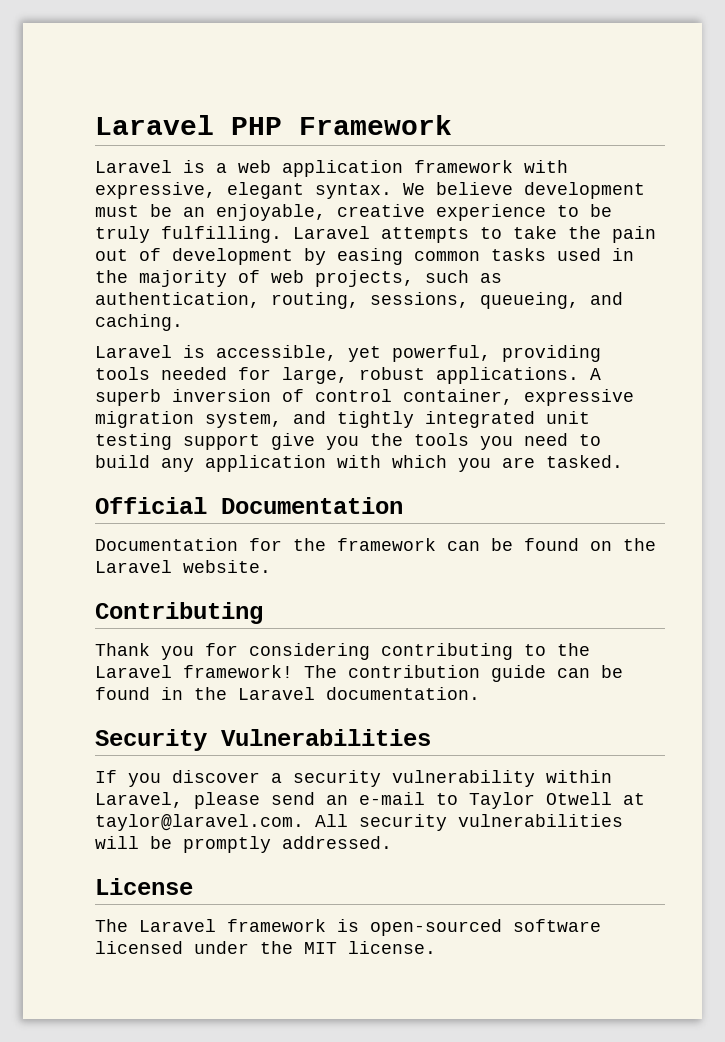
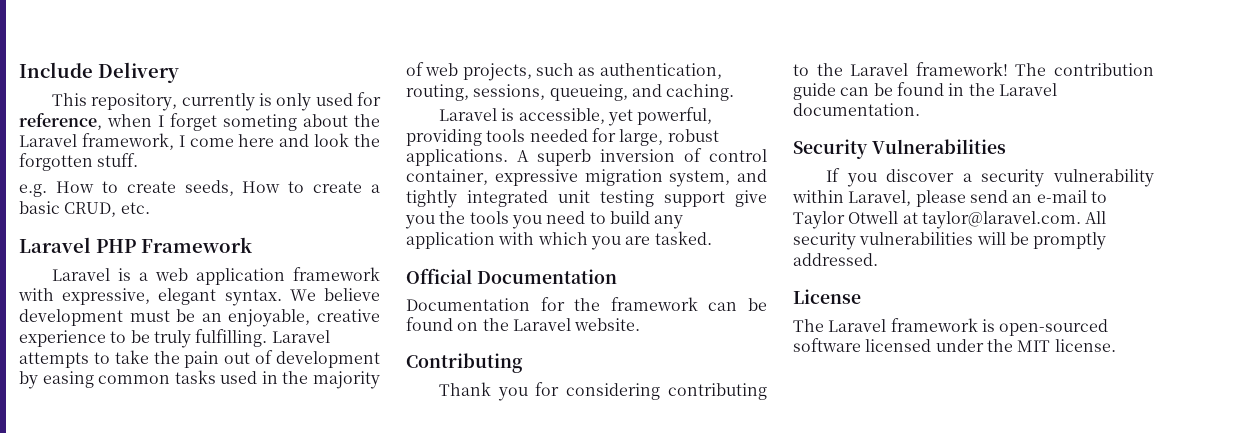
(95, 125) none -> [19,62,179,83] [51,92,382,111] [19,113,380,131] [19,133,380,150] [19,153,139,171] [19,180,380,197] [19,201,150,217] Include Delivery // This repository, currently is only used for reference, when I forget someting about the Laravel framework, I come here and look the forgotten stuff. // e.g. How to create seeds, How to create a basic CRUD, etc. //

